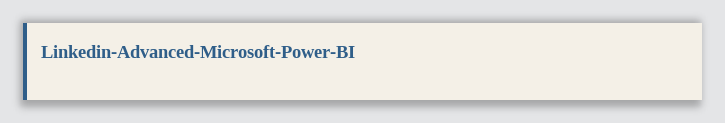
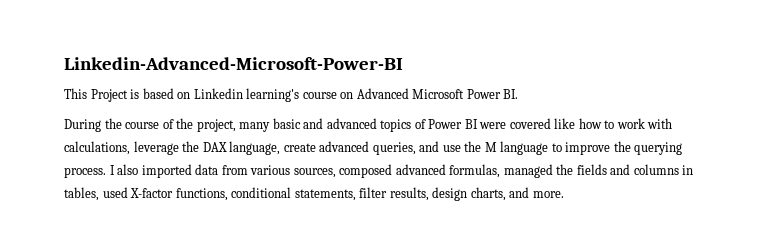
(355, 51) none -> [64,88,519,102] [64,118,673,132] [64,141,683,155] [64,164,694,178] [64,187,564,201] // This Project is based on Linkedin learning's course on Advanced Microsoft Power BI. // During the course of the project, many basic and advanced topics of Power BI were covered like how to work with calculations, leverage the DAX language, create advanced queries, and use the M language to improve the querying process. I also imported data from various sources, composed advanced formulas, managed the fields and columns in tables, used X-factor functions, conditional statements, filter results, design charts, and more.

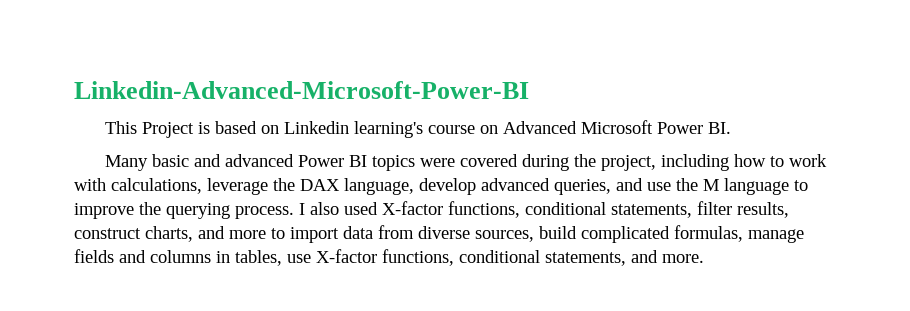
[64,118,271,132] During the course of the project, many -> [104,155,148,171] Many
[380,119,426,132] topics of -> (294, 160) none
(478, 124) none -> [371,155,415,171] topics
[554,118,576,129] like -> [521,154,729,171] during the project, including
[283,143,316,152] create -> [419,178,476,195] develop
[141,164,694,178] [64,187,99,201] imported data from various sources, composed advanced formulas, managed the fields and columns in tables, -> (339, 208) none
[432,187,468,201] design -> [74,228,141,239] construct
(530, 192) none -> [229,225,804,243] [74,249,658,266] more to import data from diverse sources, build complicated formulas, manage fields and columns in tables, use X-factor functions, conditional statements, and

